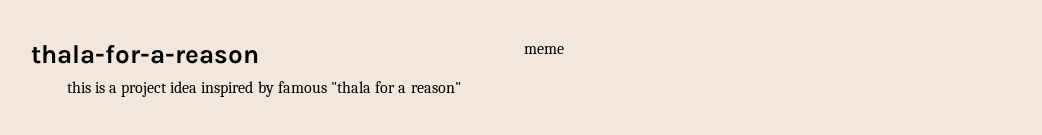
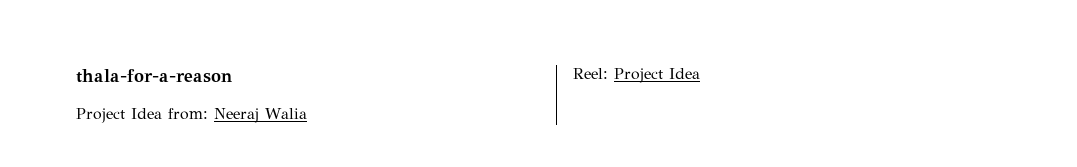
[66,81,461,97] [524,46,564,54] this is a project idea inspired by famous "thala for a reason" meme -> [76,108,307,123] [573,68,700,83] Project Idea from: Neeraj Walia // Reel: Project Idea

